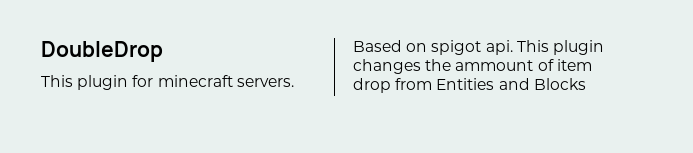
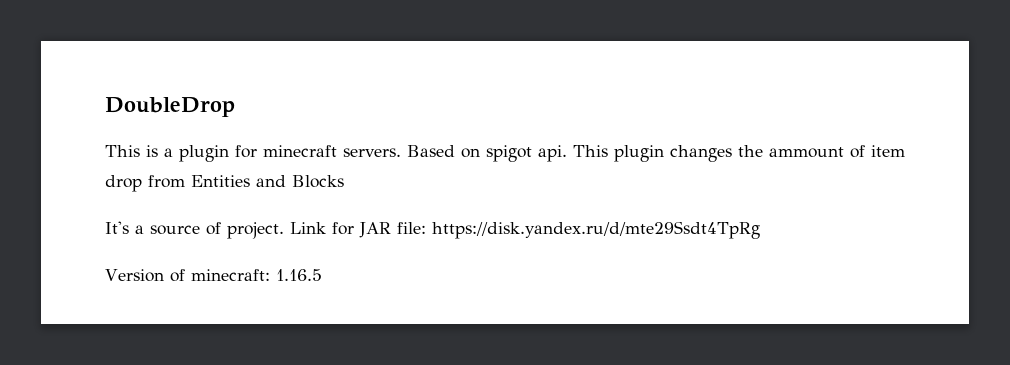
(73, 81) none -> [146,145,173,157] is a
(586, 84) none -> [105,221,760,239] [105,269,322,282] // It's a source of project. Link for JAR file: https://disk.yandex.ru/d/mte29Ssdt4TpRg // Version of minecraft: 1.16.5

